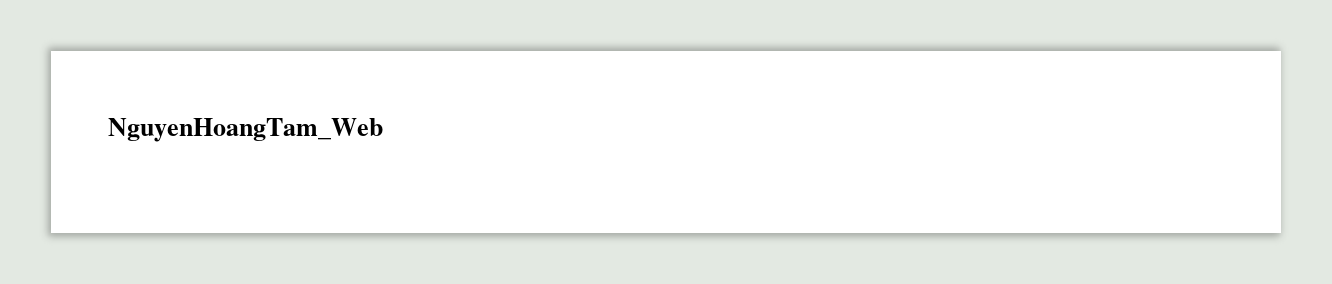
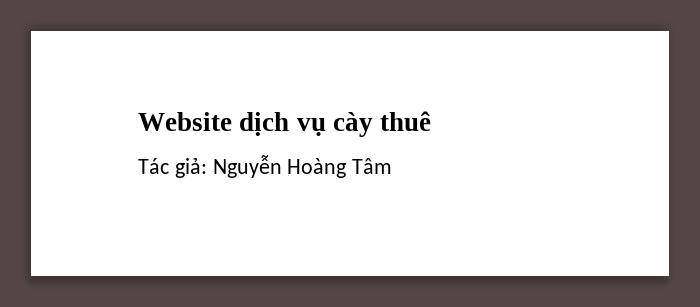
[108,118,383,142] NguyenHoangTam_Web -> [138,111,432,137] [138,155,393,178] Website dịch vụ cày thuê // Tác giả: Nguyễn Hoàng Tâm

